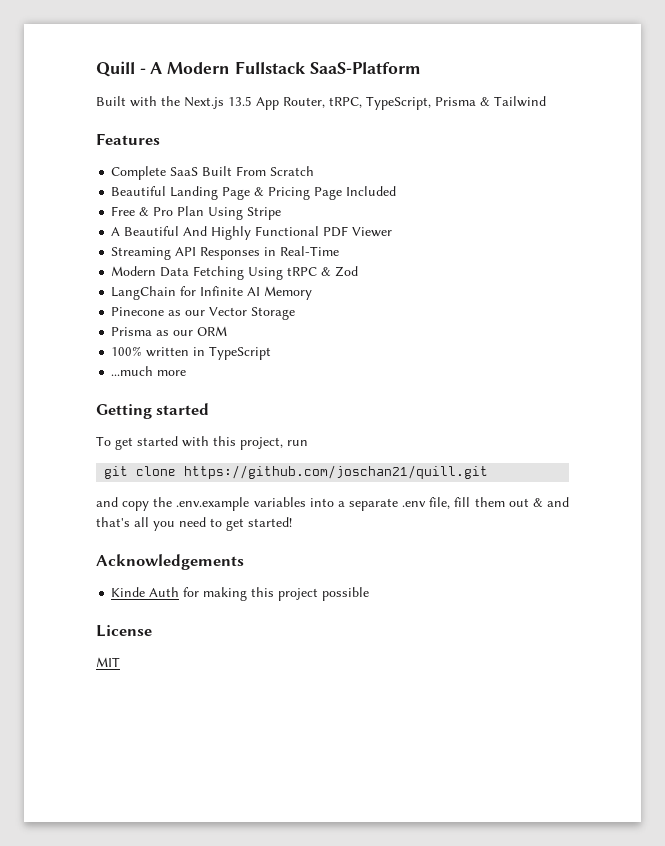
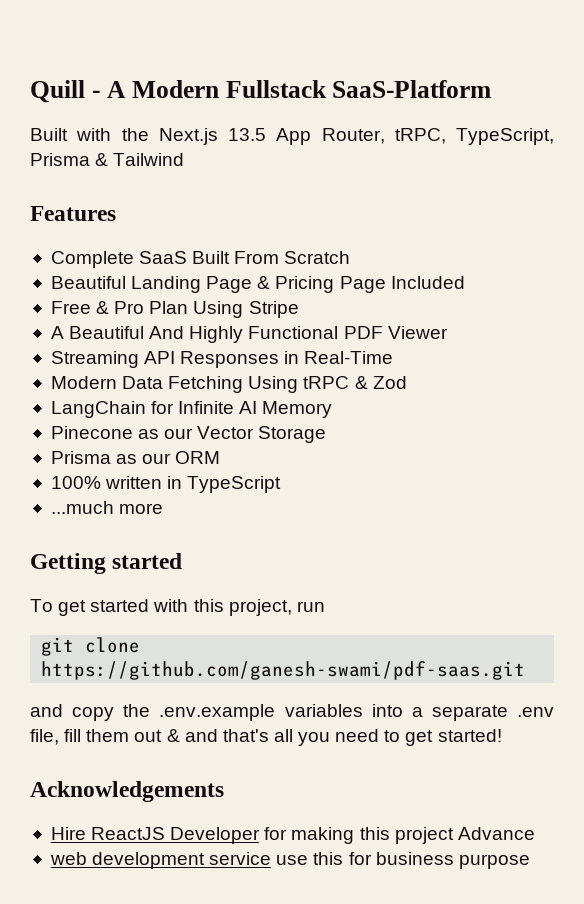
[184,465,489,479] https://github.com/joschan21/quill.git -> [41,661,526,680] https://github.com/ganesh-swami/pdf-saas.git
[111,587,180,597] Kinde Auth -> [50,827,261,844] Hire ReactJS Developer
[322,587,370,601] [96,625,152,637] [96,657,120,667] possible // License // MIT -> [457,827,535,840] [49,852,530,869] Advance // web development service use this for business purpose

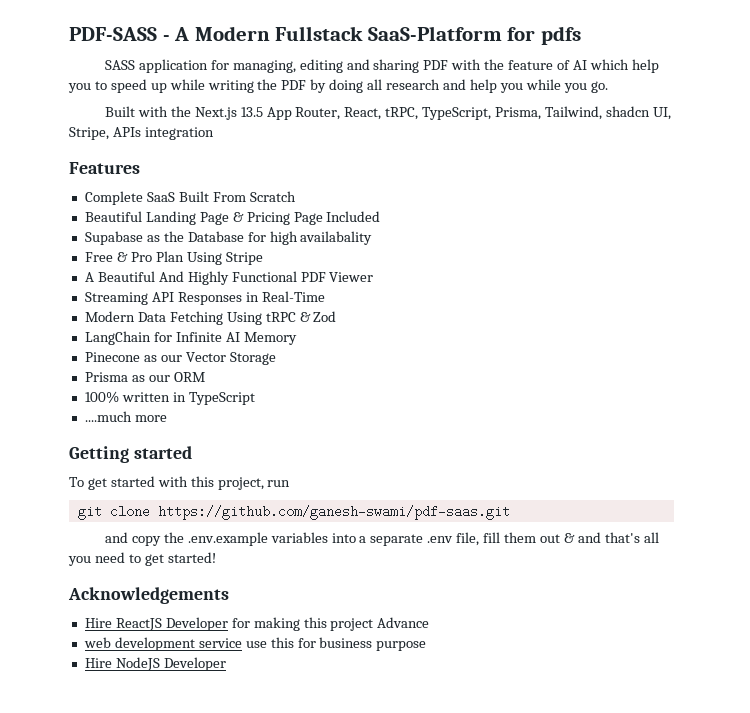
[30,80,85,103] Quill -> [69,27,157,41] PDF-SASS
(492, 89) none -> [507,26,581,45] [104,59,659,73] [68,79,608,93] for pdfs // SASS application for managing, editing and sharing PDF with the feature of AI which help you to speed up while writing the PDF by doing all research and help you while you go.
(385, 136) none -> [344,107,382,120] React,
[30,153,185,166] Prisma & Tailwind -> [495,106,671,120] [69,127,214,140] Prisma, Tailwind, shadcn UI, Stripe, APIs integration
(465, 282) none -> [84,231,373,245] // Supabase as the Database for high availabality
[50,501,114,514] ...much -> [84,411,132,422] ....much
(530, 861) none -> [84,657,226,671] // Hire NodeJS Developer

